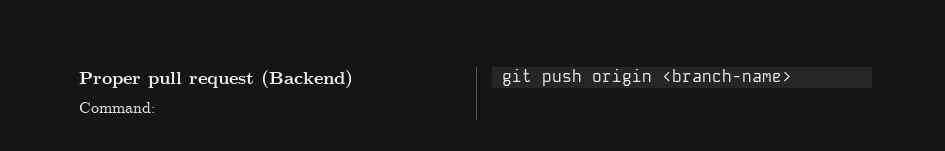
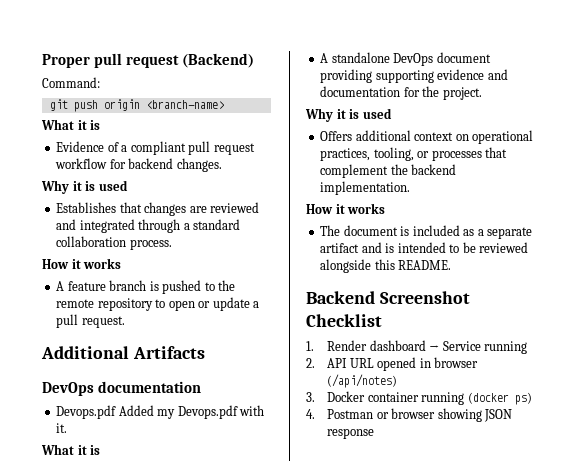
(792, 75) none -> [41,119,101,130] [56,141,255,155] [55,158,222,172] [41,180,128,194] [56,202,260,216] [56,219,241,233] [56,236,172,250] [42,258,122,269] [56,280,236,294] [56,297,260,311] [56,314,125,328] [41,346,205,359] [42,381,202,396] [56,405,265,419] [56,423,68,433] [41,444,101,455] [320,52,491,66] [320,69,508,83] [320,86,482,100] [305,108,392,122] [320,130,534,144] [320,147,508,161] [320,164,457,178] [320,181,411,195] [306,203,386,214] [320,225,533,239] [320,242,529,253] [320,259,452,273] [306,291,470,304] [306,314,382,327] [306,340,528,354] [306,357,479,371] [327,374,398,388] [306,391,532,405] [306,408,513,422] [327,428,375,439] // What it is // Evidence of a compliant pull request workflow for backend changes. // Why it is used // Establishes that changes are reviewed and integrated through a standard collaboration process. // How it works // A feature branch is pushed to the remote repository to open or update a pull request. // Additional Artifacts // DevOps documentation // Devops.pdf Added my Devops.pdf with it. // What it is // A standalone DevOps document providing supporting evidence and documentation for the project. // Why it is used // Offers additional context on operational practices, tooling, or processes that complement the backend implementation. // How it works // The document is included as a separate artifact and is intended to be reviewed alongside this README. // Backend Screenshot Checklist // 1. Render dashboard → Service running // 2. API URL opened in browser (/api/notes) // 3. Docker container running (docker ps) // 4. Postman or browser showing JSON response

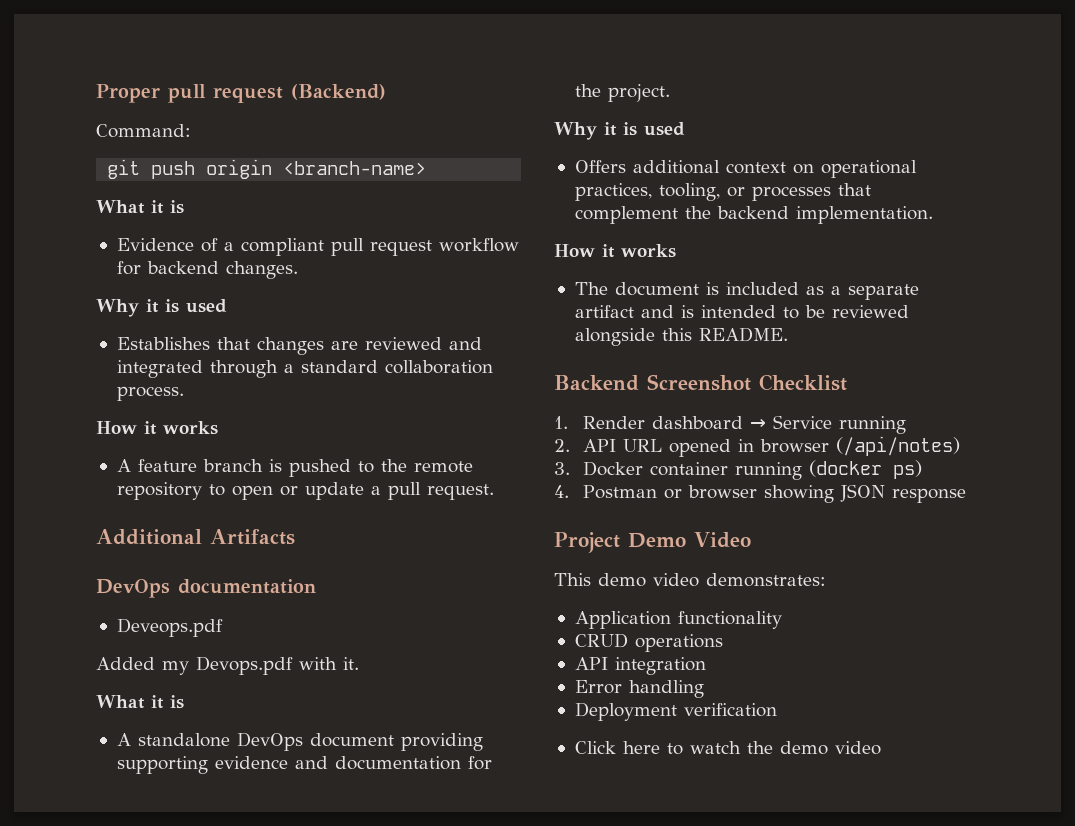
[56,405,117,419] Devops.pdf -> [116,618,223,637] Deveops.pdf //
(375, 433) none -> [554,532,751,553] [554,573,826,587] [574,611,782,629] [574,633,723,652] [574,657,706,675] [574,680,704,698] [574,702,777,721] [574,741,881,755] // Project Demo Video // This demo video demonstrates: // Application functionality // CRUD operations // API integration // Error handling // Deployment verification // Click here to watch the demo video

